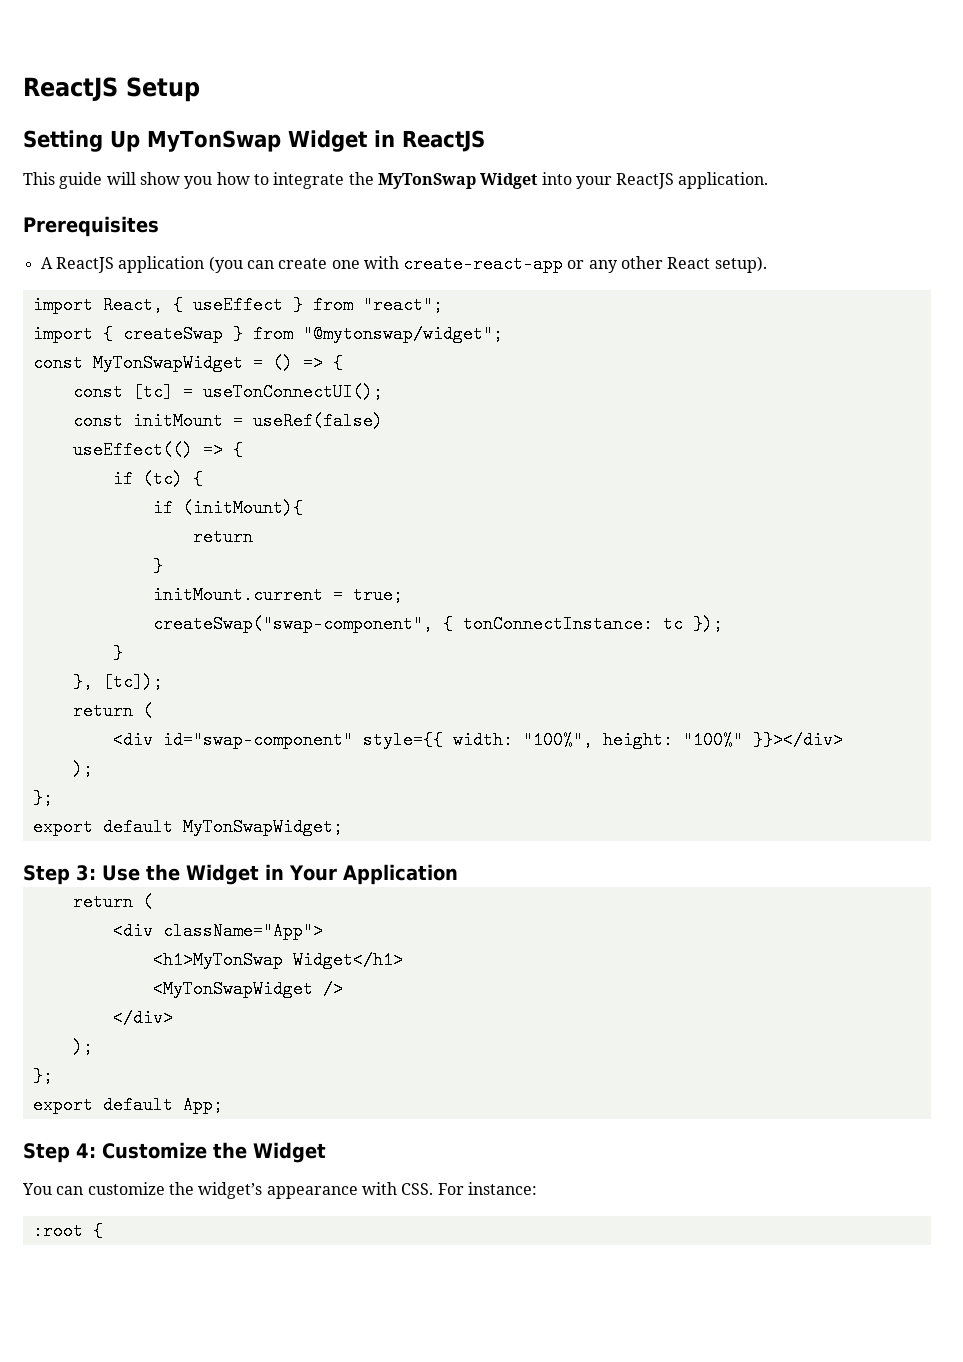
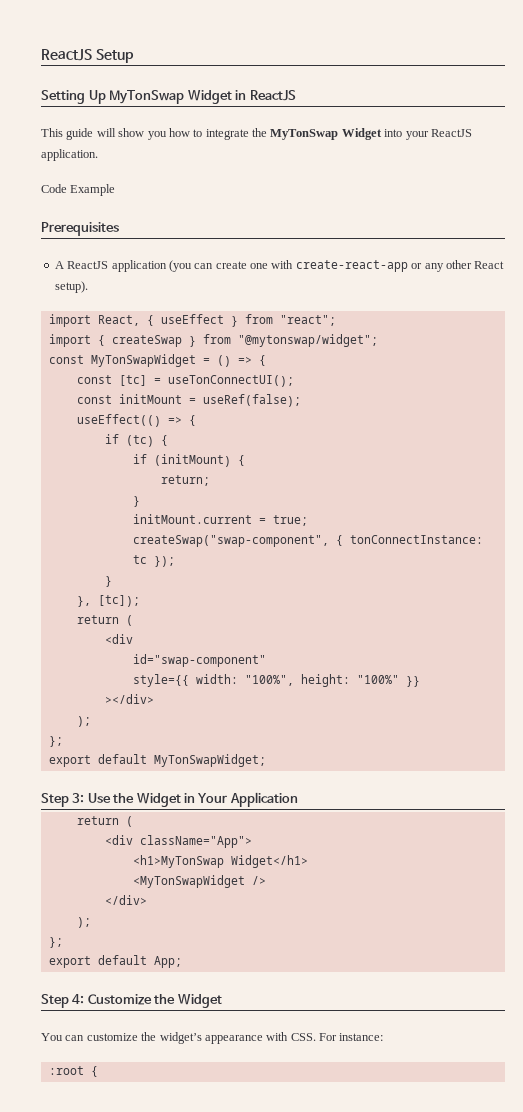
(769, 180) none -> [41,184,116,196] // Code Example
[252,412,383,430] useRef(false) -> [202,394,301,407] useRef(false);
[182,499,303,517] [192,528,253,546] (initMount){ // return -> [153,454,245,467] [160,475,210,486] (initMount) { // return;
(153, 740) none -> (133, 639) //
(353, 740) none -> (266, 660) //
[752,731,843,749] }}></div> -> [405,676,420,687] [104,694,154,704] }} // ></div>

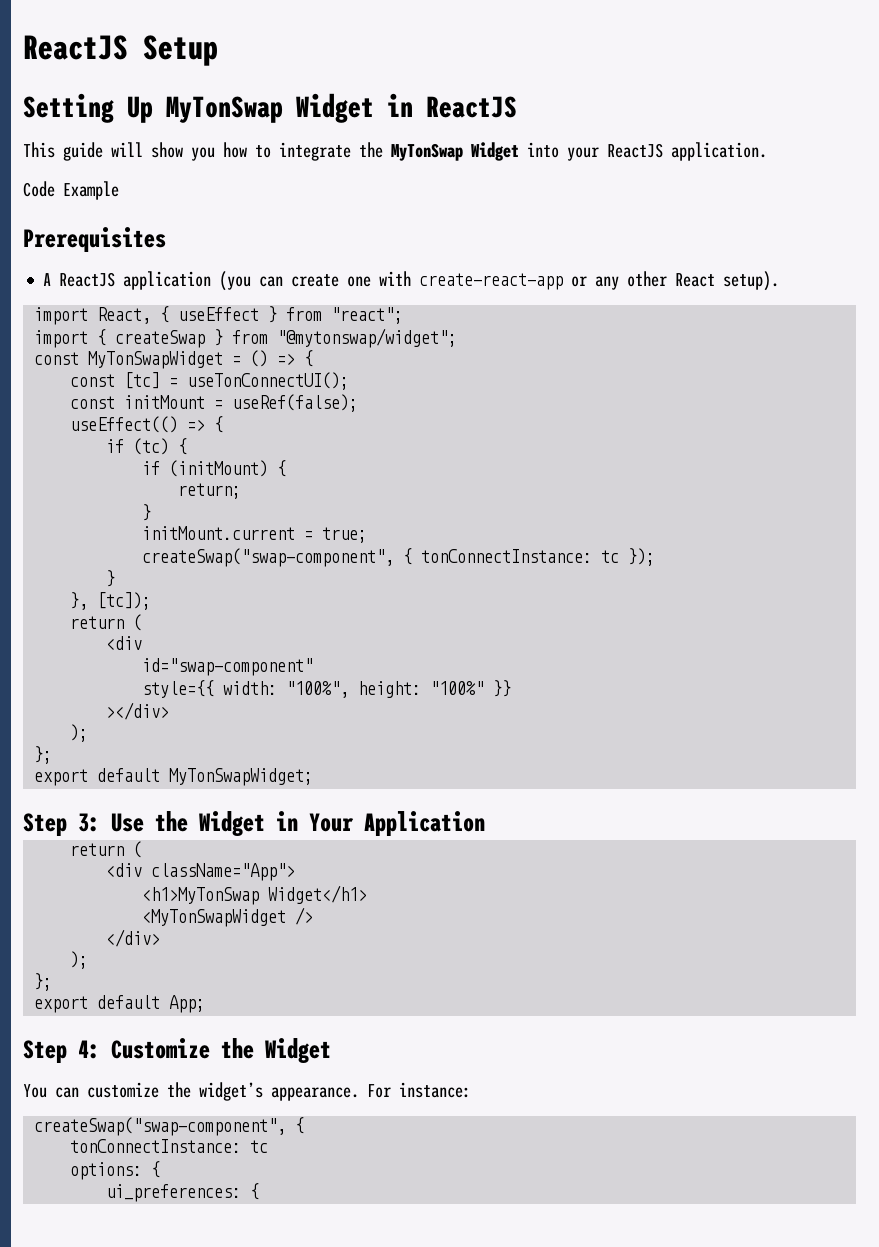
[204,1032,316,1044] appearance with CSS. -> [271,1087,359,1101] appearance.
[48,1066,98,1077] :root { -> [34,1117,305,1136] [70,1139,269,1153] [70,1161,161,1180] [106,1183,260,1202] createSwap("swap-component", { // tonConnectInstance: tc // options: { // ui_preferences: {

